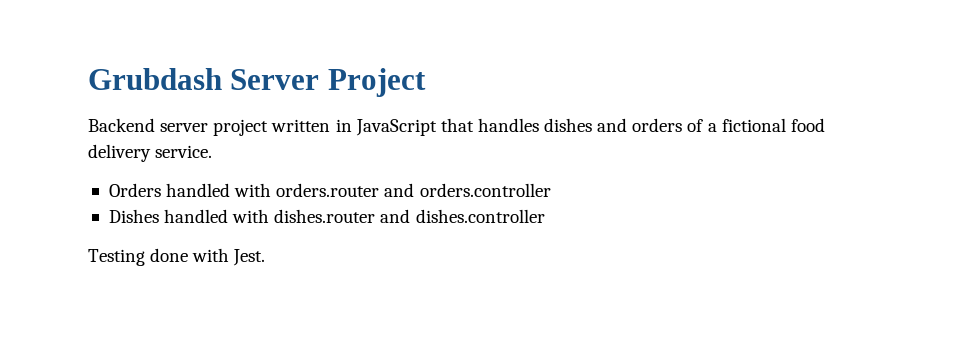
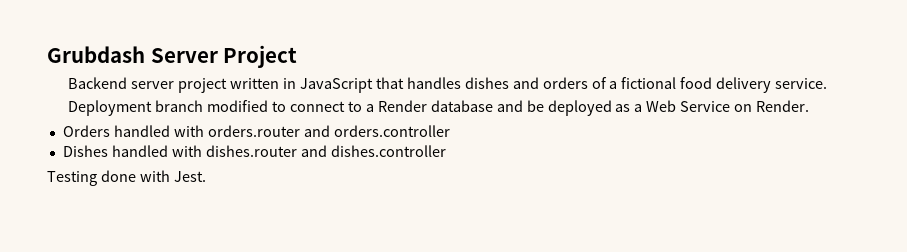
(213, 151) none -> [68,100,810,116] // Deployment branch modified to connect to a Render database and be deployed as a Web Service on Render.

